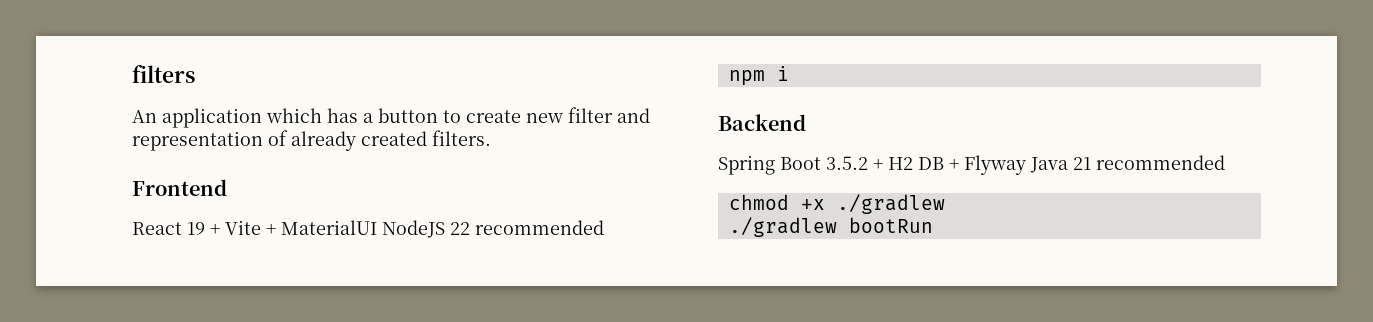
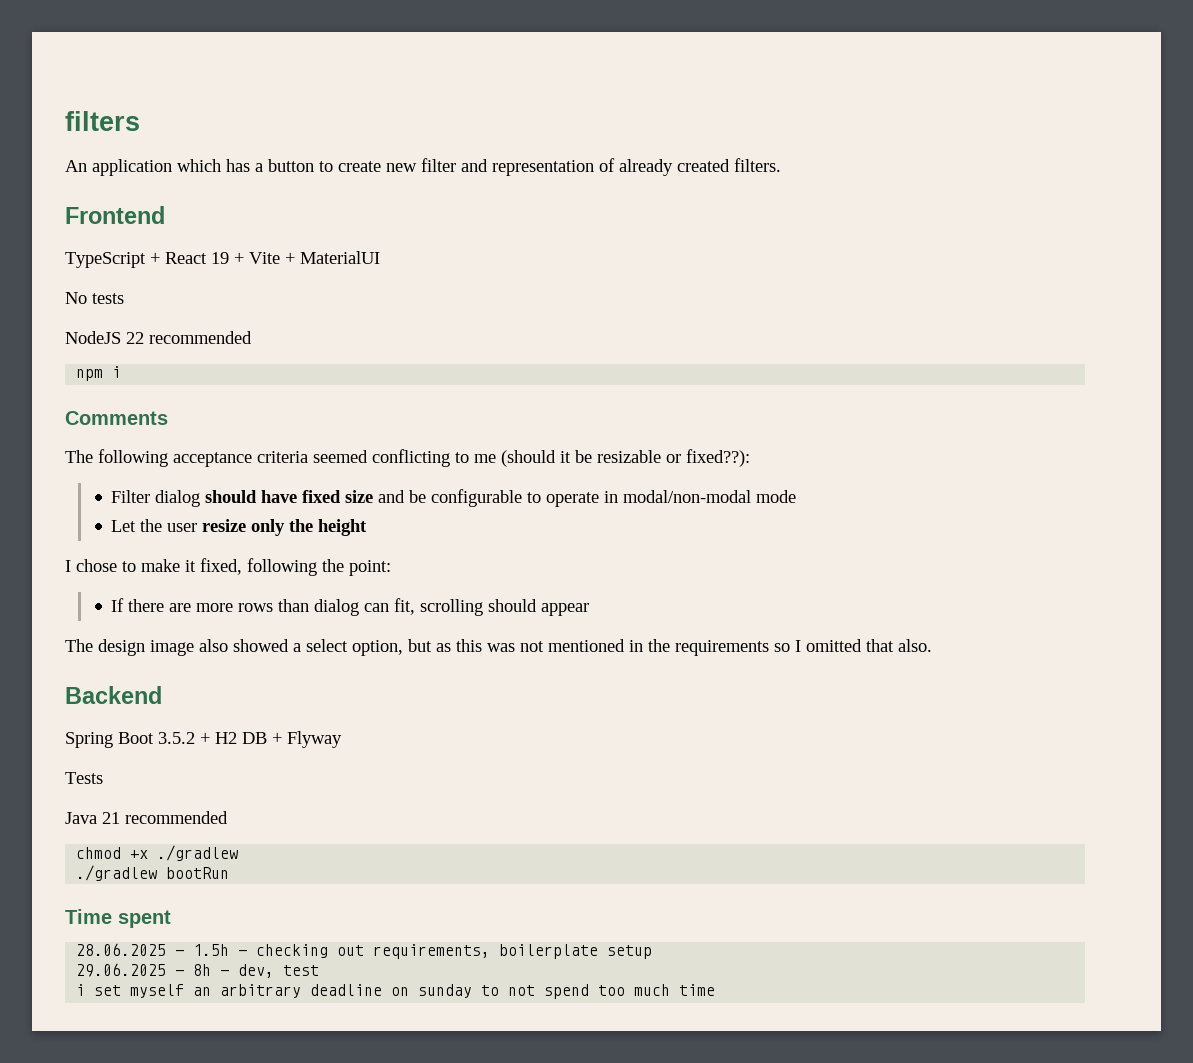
(227, 187) none -> [65,252,160,268] TypeScript +
(377, 227) none -> [65,292,124,304] // No tests //
(789, 73) none -> [65,411,168,425] [65,449,750,467] [111,489,797,507] [111,519,368,536] [65,558,391,576] [111,598,590,616] [65,639,932,656] // Comments // The following acceptance criteria seemed conflicting to me (should it be resizable or fixed??): // Filter dialog should have fixed size and be configurable to operate in modal/non-modal mode // Let the user resize only the height // I chose to make it fixed, following the point: // If there are more rows than dialog can fit, scrolling should appear // The design image also showed a select option, but as this was not mentioned in the requirements so I omitted that also.
(1026, 165) none -> [65,772,103,784] // Tests //
(933, 225) none -> [65,909,171,928] [76,943,653,959] [76,963,320,978] [76,984,716,999] // Time spent // 28.06.2025 - 1.5h - checking out requirements, boilerplate setup // 29.06.2025 - 8h - dev, test // i set myself an arbitrary deadline on sunday to not spend too much time

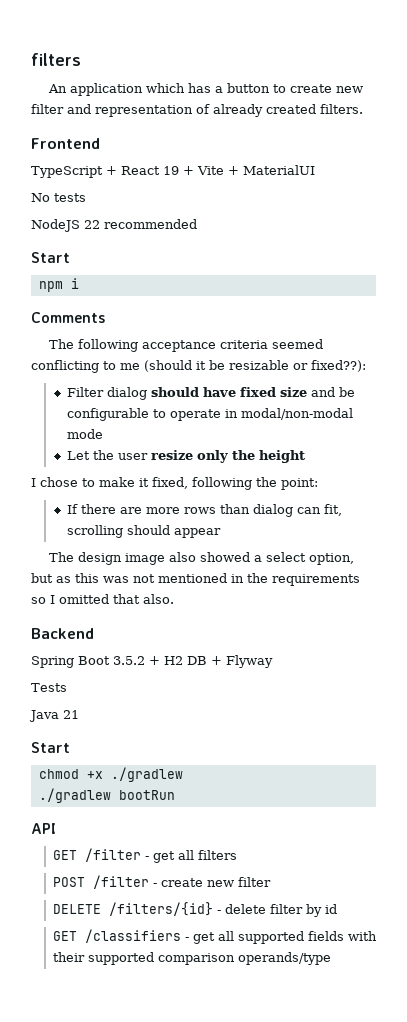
(252, 337) none -> [31,252,70,263] // Start
[125,811,228,824] recommended -> [31,742,70,753] // Start
[65,909,171,928] [76,943,653,959] [76,963,320,978] [76,984,716,999] Time spent // 28.06.2025 - 1.5h - checking out requirements, boilerplate setup // 29.06.2025 - 8h - dev, test // i set myself an arbitrary deadline on sunday to not spend too much time -> [31,823,56,834] [52,848,237,863] [52,875,271,889] [52,902,337,917] [52,929,377,944] [52,952,331,965] API // GET /filter - get all filters // POST /filter - create new filter // DELETE /filters/{id} - delete filter by id // GET /classifiers - get all supported fields with their supported comparison operands/type

